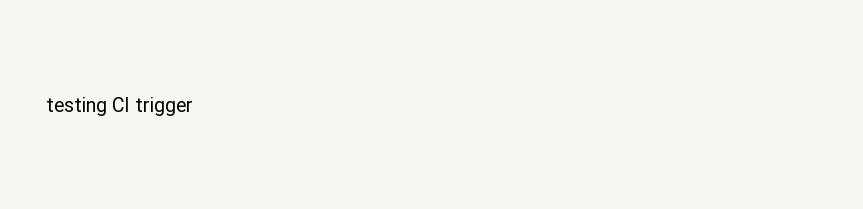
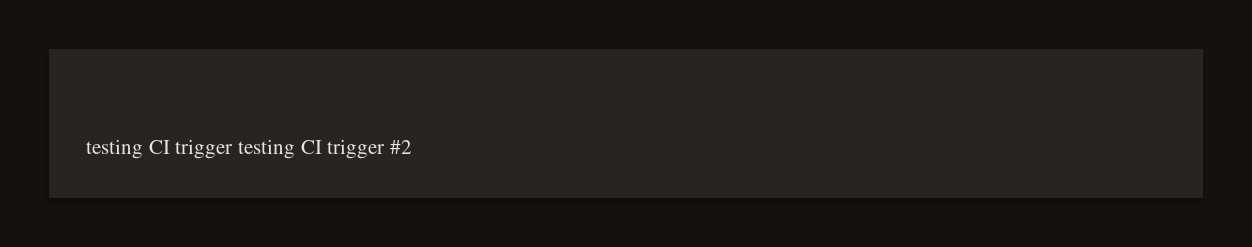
[46,97,193,116] testing CI trigger -> [86,139,413,159] testing CI trigger testing CI trigger #2

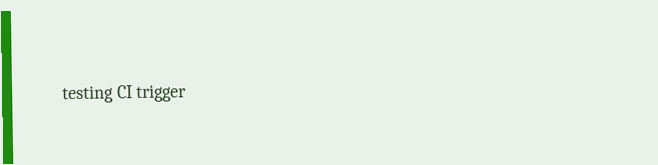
[86,139,413,159] testing CI trigger testing CI trigger #2 -> [62,84,188,104] testing CI trigger

